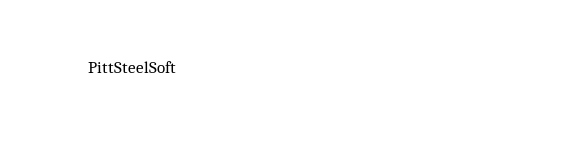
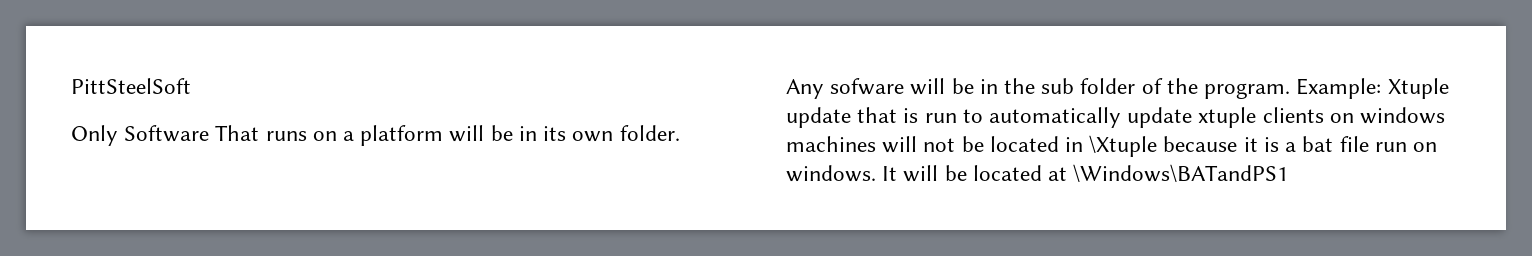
(176, 67) none -> [71,125,680,146] [786,78,1449,99] [786,107,1446,128] [786,135,1437,157] [786,164,1289,182] // Only Software That runs on a platform will be in its own folder. // Any sofware will be in the sub folder of the program. Example: Xtuple update that is run to automatically update xtuple clients on windows machines will not be located in \Xtuple because it is a bat file run on windows. It will be located at \Windows\BATandPS1

